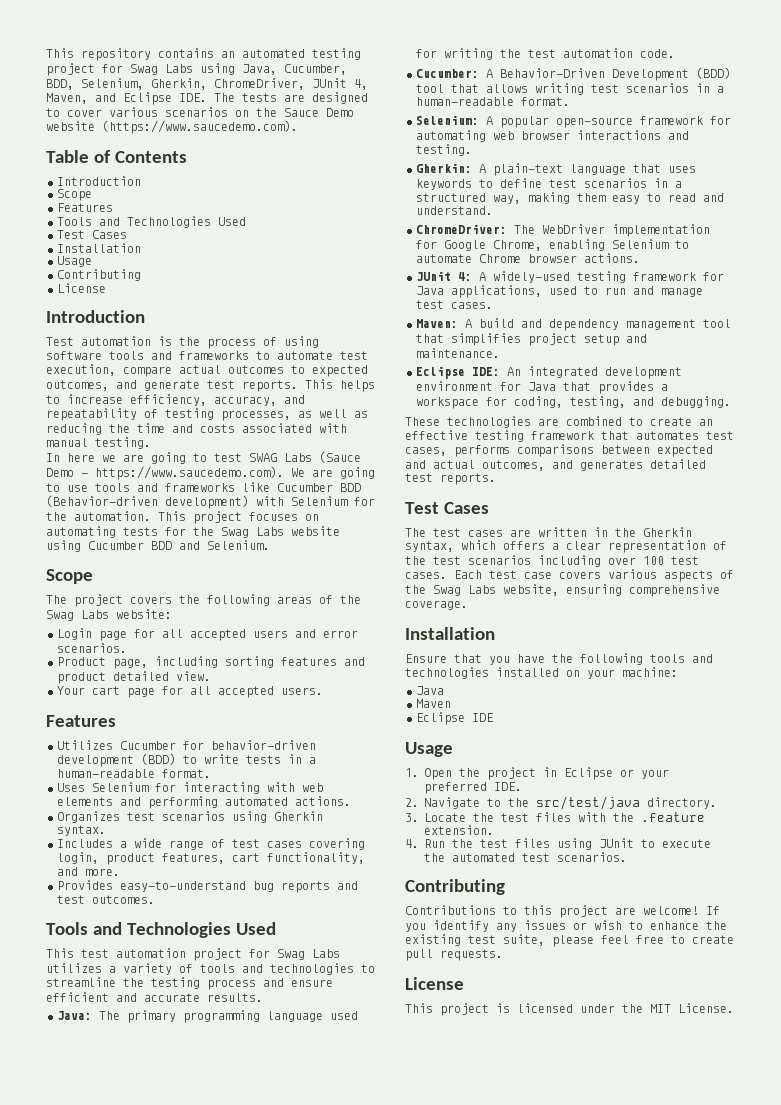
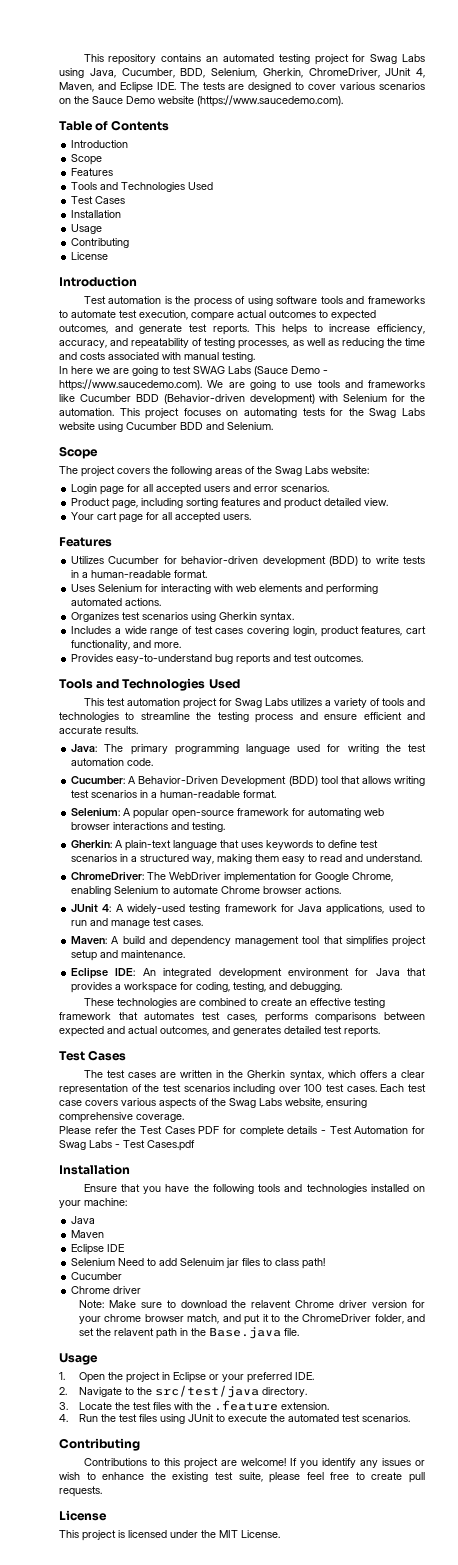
(468, 605) none -> [59,1126,426,1137] [59,1140,195,1151] // Please refer the Test Cases PDF for complete details - Test Automation for Swag Labs - Test Cases.pdf
(494, 717) none -> [71,1258,326,1269] [71,1272,123,1280] [71,1286,142,1294] [78,1300,425,1308] [78,1314,425,1325] [78,1327,299,1339] // Selenium Need to add Selenuim jar files to class path! // Cucumber // Chrome driver // Note: Make sure to download the relavent Chrome driver version for your chrome browser match, and put it to the ChromeDriver folder, and set the relavent path in the Base.java file.

